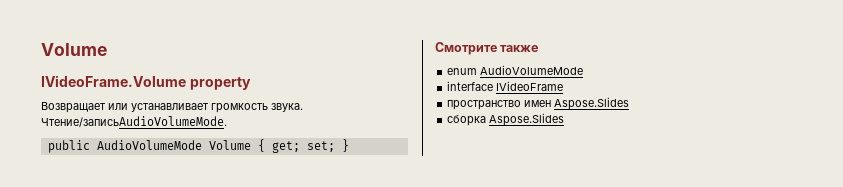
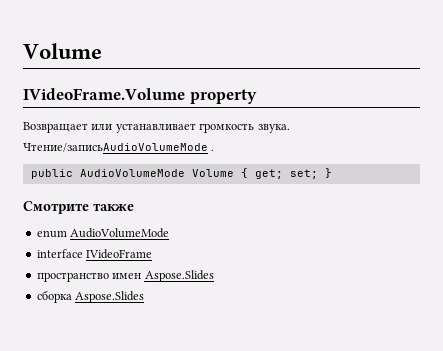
[41,116,227,127] Чтение/записьAudioVolumeMode. -> [23,143,215,152] Чтение/записьAudioVolumeMode .

